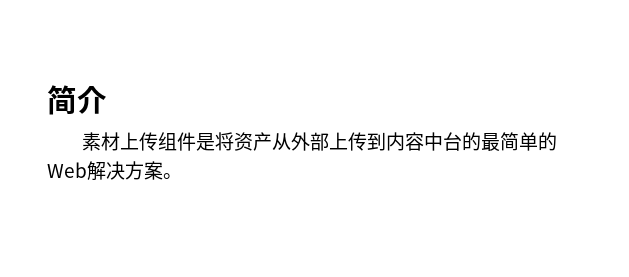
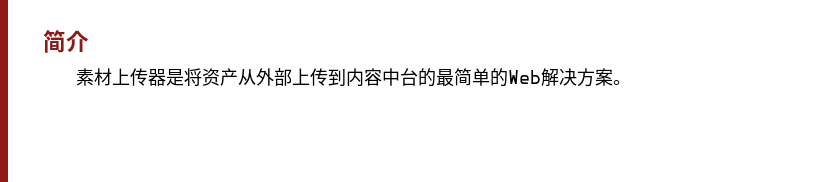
[158,132,197,151] 组件 -> [148,69,167,86] 器

